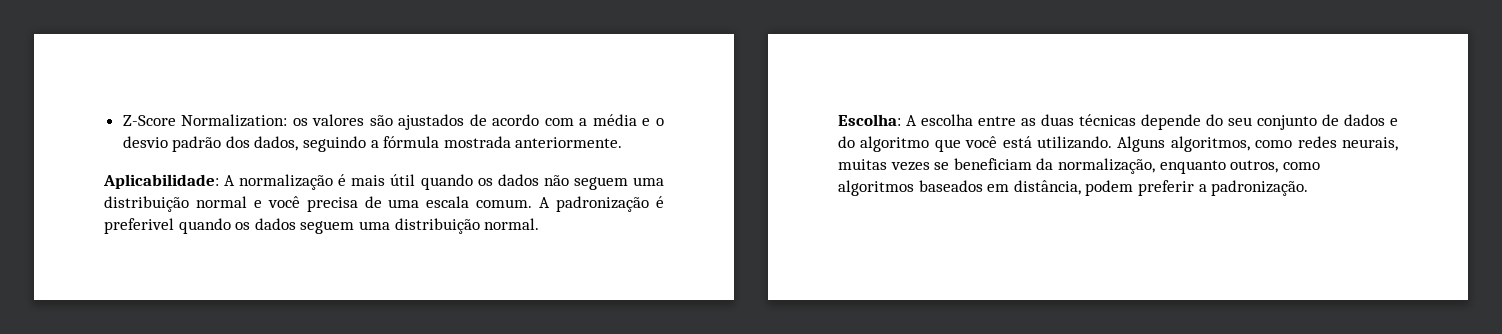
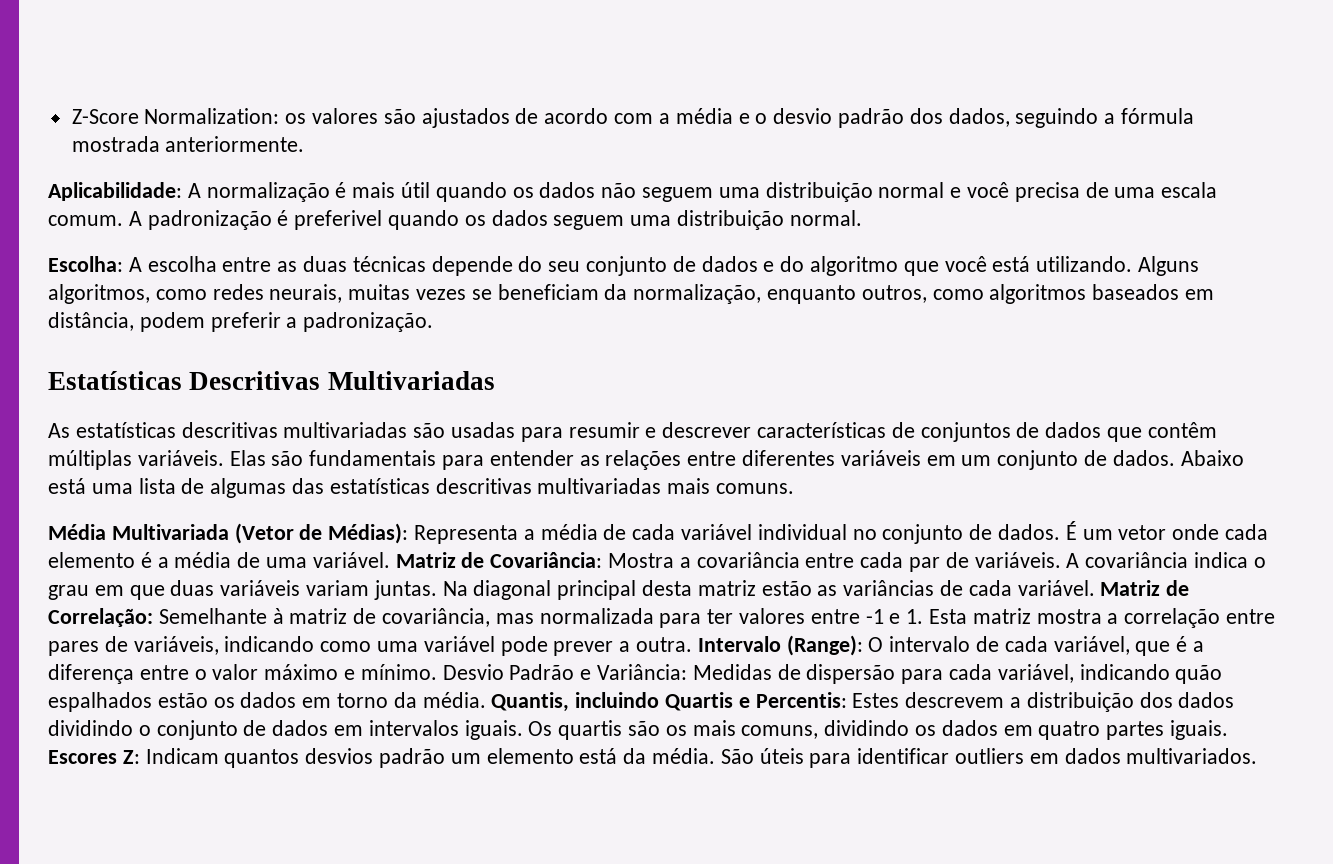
(1309, 188) none -> [48,371,495,390] [48,422,1217,442] [48,450,1244,470] [48,478,795,498] [48,521,1269,544] [48,552,1266,572] [48,580,1190,600] [48,608,1276,628] [48,635,1205,656] [48,664,1223,684] [48,692,1235,712] [48,720,1229,740] [48,748,1258,768] // Estatísticas Descritivas Multivariadas // As estatísticas descritivas multivariadas são usadas para resumir e descrever características de conjuntos de dados que contêm múltiplas variáveis. Elas são fundamentais para entender as relações entre diferentes variáveis em um conjunto de dados. Abaixo está uma lista de algumas das estatísticas descritivas multivariadas mais comuns. // Média Multivariada (Vetor de Médias): Representa a média de cada variável individual no conjunto de dados. É um vetor onde cada elemento é a média de uma variável. Matriz de Covariância: Mostra a covariância entre cada par de variáveis. A covariância indica o grau em que duas variáveis variam juntas. Na diagonal principal desta matriz estão as variâncias de cada variável. Matriz de Correlação: Semelhante à matriz de covariância, mas normalizada para ter valores entre -1 e 1. Esta matriz mostra a correlação entre pares de variáveis, indicando como uma variável pode prever a outra. Intervalo (Range): O intervalo de cada variável, que é a diferença entre o valor máximo e mínimo. Desvio Padrão e Variância: Medidas de dispersão para cada variável, indicando quão espalhados estão os dados em torno da média. Quantis, incluindo Quartis e Percentis: Estes descrevem a distribuição dos dados dividindo o conjunto de dados em intervalos iguais. Os quartis são os mais comuns, dividindo os dados em quatro partes iguais. Escores Z: Indicam quantos desvios padrão um elemento está da média. São úteis para identificar outliers em dados multivariados.

